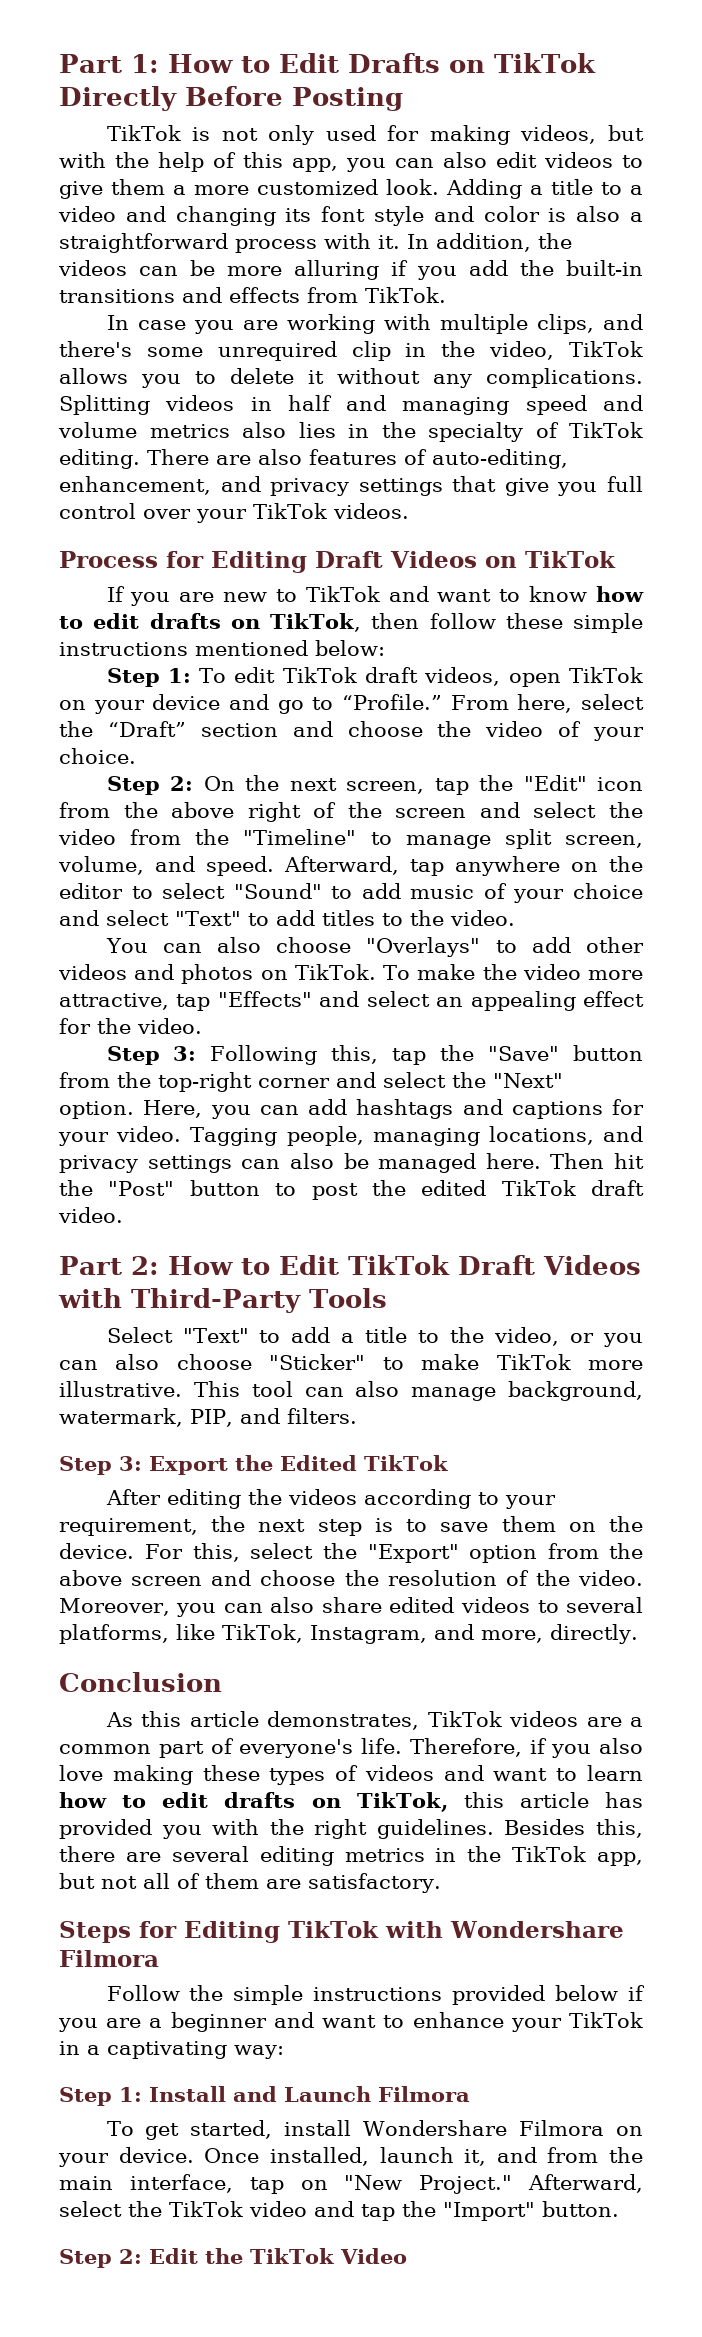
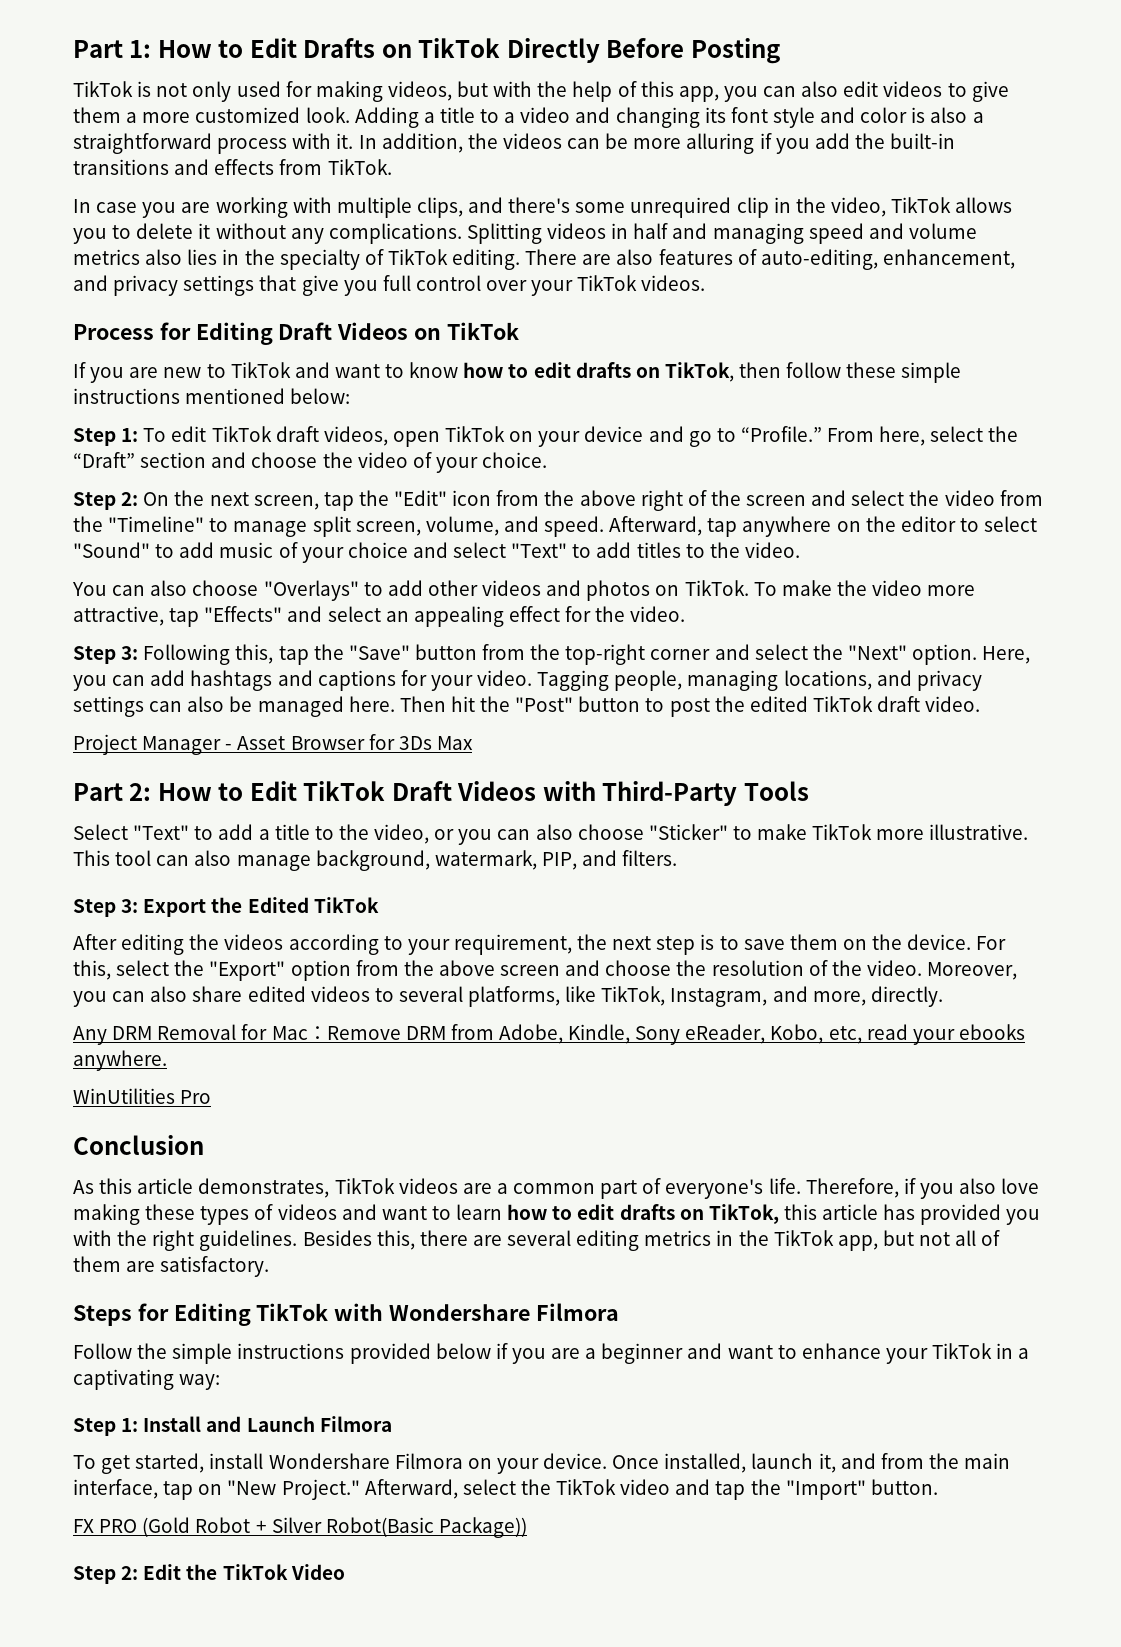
(123, 1215) none -> [73,734,473,755] // Project Manager - Asset Browser for 3Ds Max
(638, 1634) none -> [73,1024,1025,1045] [73,1050,167,1071] [73,1088,212,1104] // Any DRM Removal for Mac：Remove DRM from Adobe, Kindle, Sony eReader, Kobo, etc, read your ebooks anywhere. // WinUtilities Pro
(619, 2209) none -> [73,1517,527,1538] // FX PRO (Gold Robot + Silver Robot(Basic Package))

